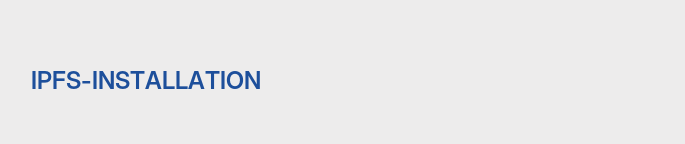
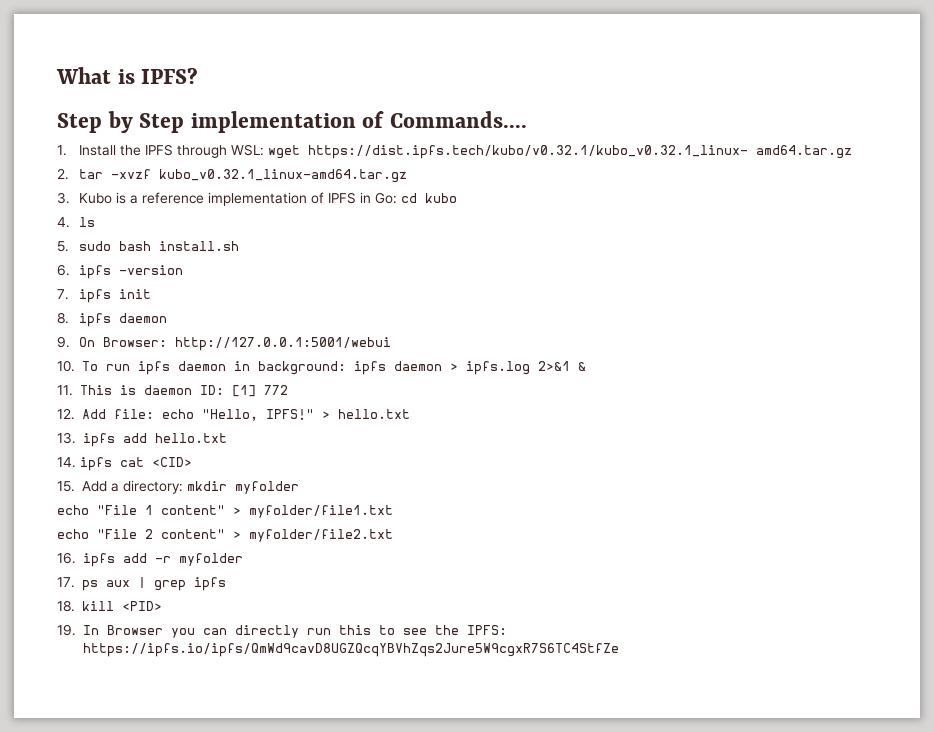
[31,71,261,89] IPFS-INSTALLATION -> [56,67,199,84] [57,111,528,133] [57,144,852,159] [57,168,407,183] [57,192,457,206] [57,217,95,228] [57,241,239,252] [57,264,183,279] [57,289,151,303] [57,312,167,327] [57,336,391,351] [57,360,586,375] [57,385,288,397] [57,408,410,421] [57,432,227,447] [57,457,192,471] [57,480,299,494] [57,505,393,518] [57,529,393,542] [57,552,243,567] [57,577,226,591] [57,600,162,612] [57,624,507,638] [83,643,619,657] What is IPFS? // Step by Step implementation of Commands.... // 1. Install the IPFS through WSL: wget https://dist.ipfs.tech/kubo/v0.32.1/kubo_v0.32.1_linux- amd64.tar.gz // 2. tar -xvzf kubo_v0.32.1_linux-amd64.tar.gz // 3. Kubo is a reference implementation of IPFS in Go: cd kubo // 4. ls // 5. sudo bash install.sh // 6. ipfs –version // 7. ipfs init // 8. ipfs daemon // 9. On Browser: http://127.0.0.1:5001/webui // 10. To run ipfs daemon in background: ipfs daemon > ipfs.log 2>&1 & // 11. This is daemon ID: [1] 772 // 12. Add file: echo "Hello, IPFS!" > hello.txt // 13. ipfs add hello.txt // 14. ipfs cat <CID> // 15. Add a directory: mkdir myfolder // echo "File 1 content" > myfolder/file1.txt // echo "File 2 content" > myfolder/file2.txt // 16. ipfs add -r myfolder // 17. ps aux | grep ipfs // 18. kill <PID> // 19. In Browser you can directly run this to see the IPFS: https://ipfs.io/ipfs/QmWd9cavD8UGZQcqYBVhZqs2Jure5W9cgxR7S6TC4StfZe

